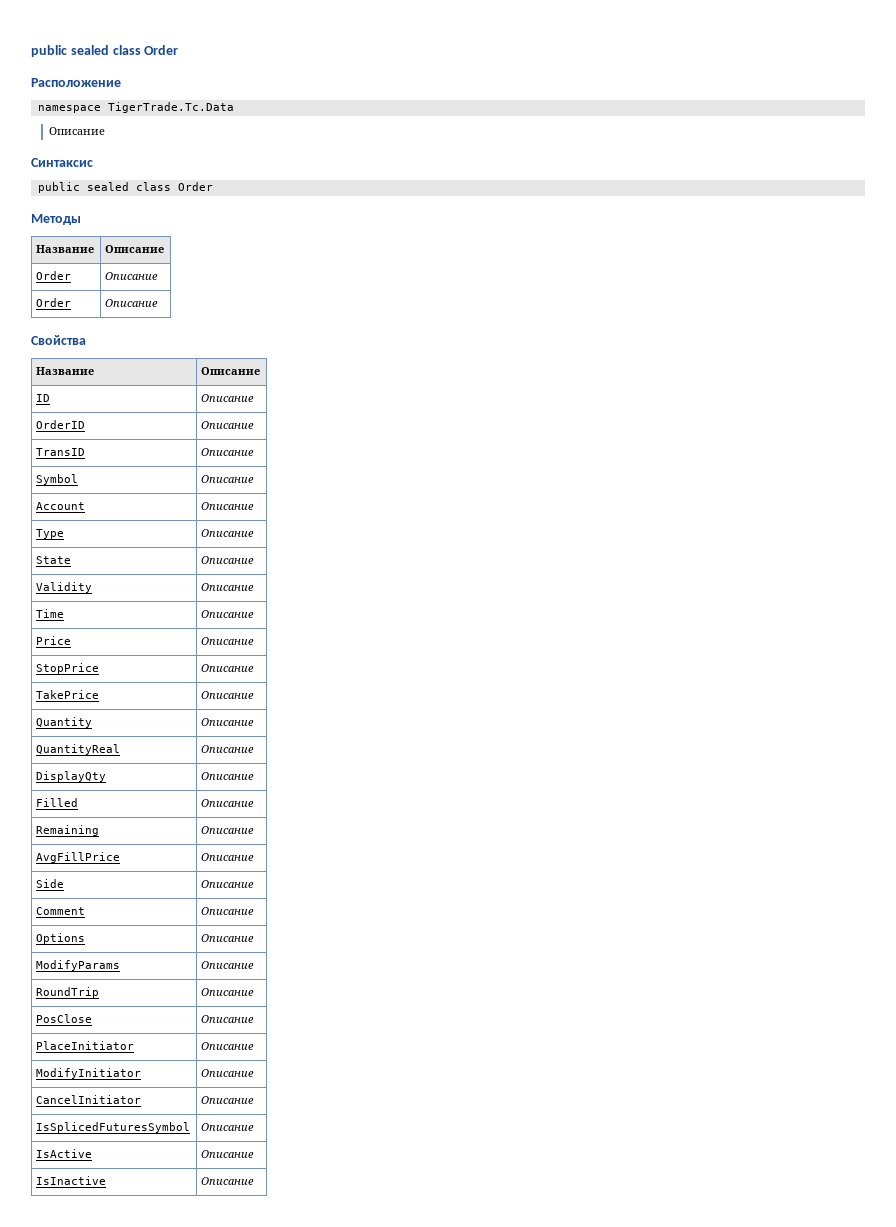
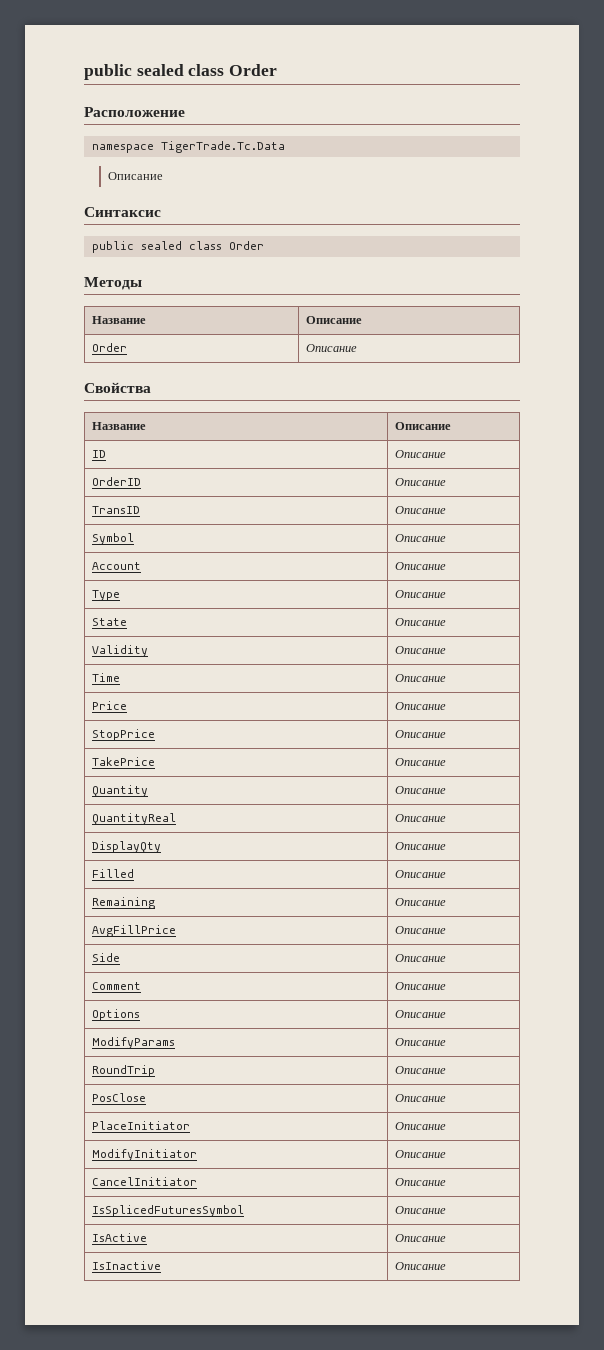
[36,298,72,307] [105,299,159,307] // Order | Описание -> (358, 348) none

